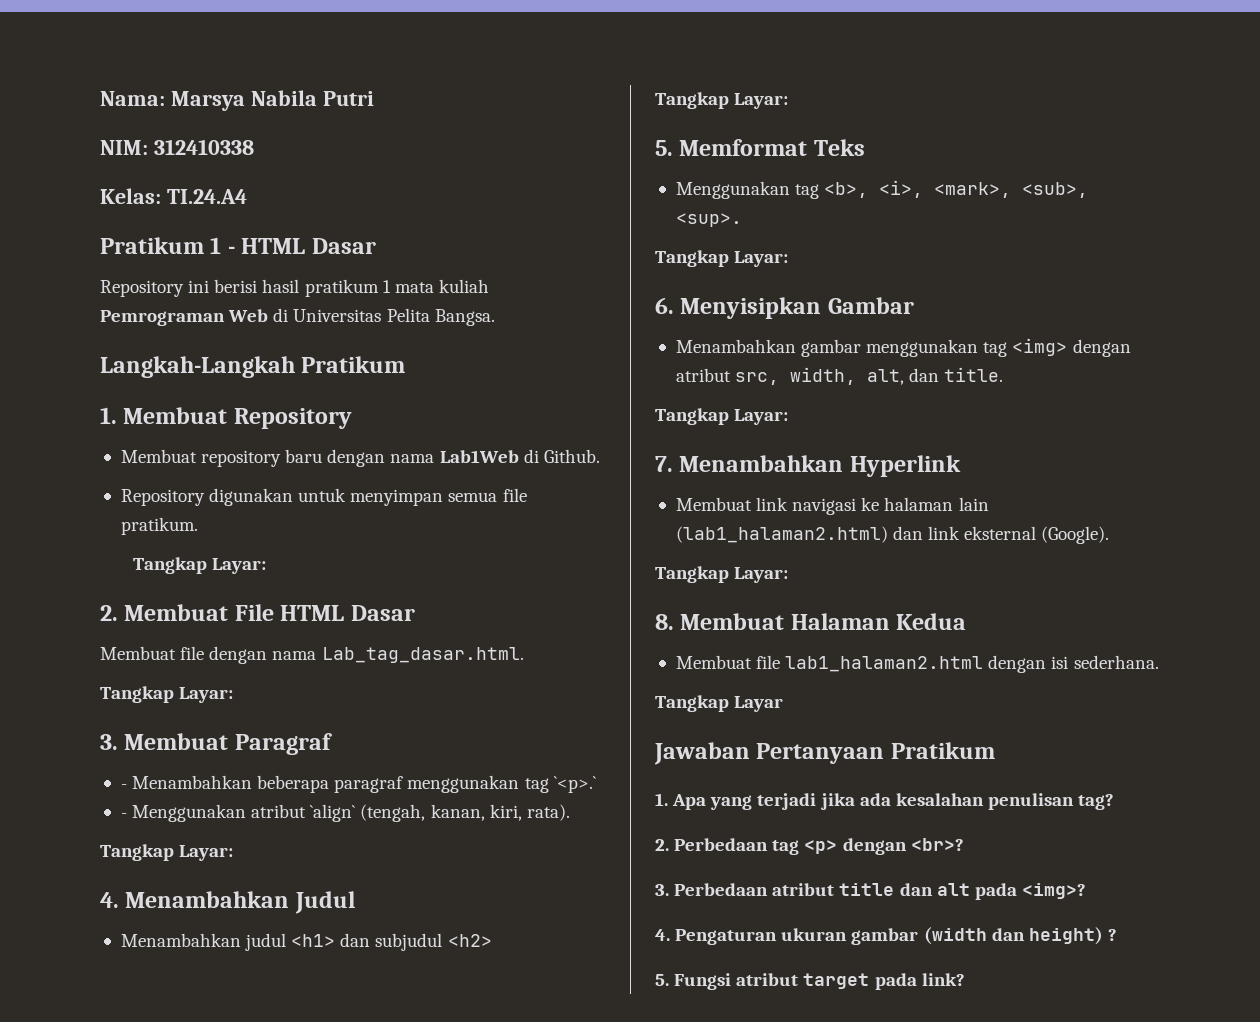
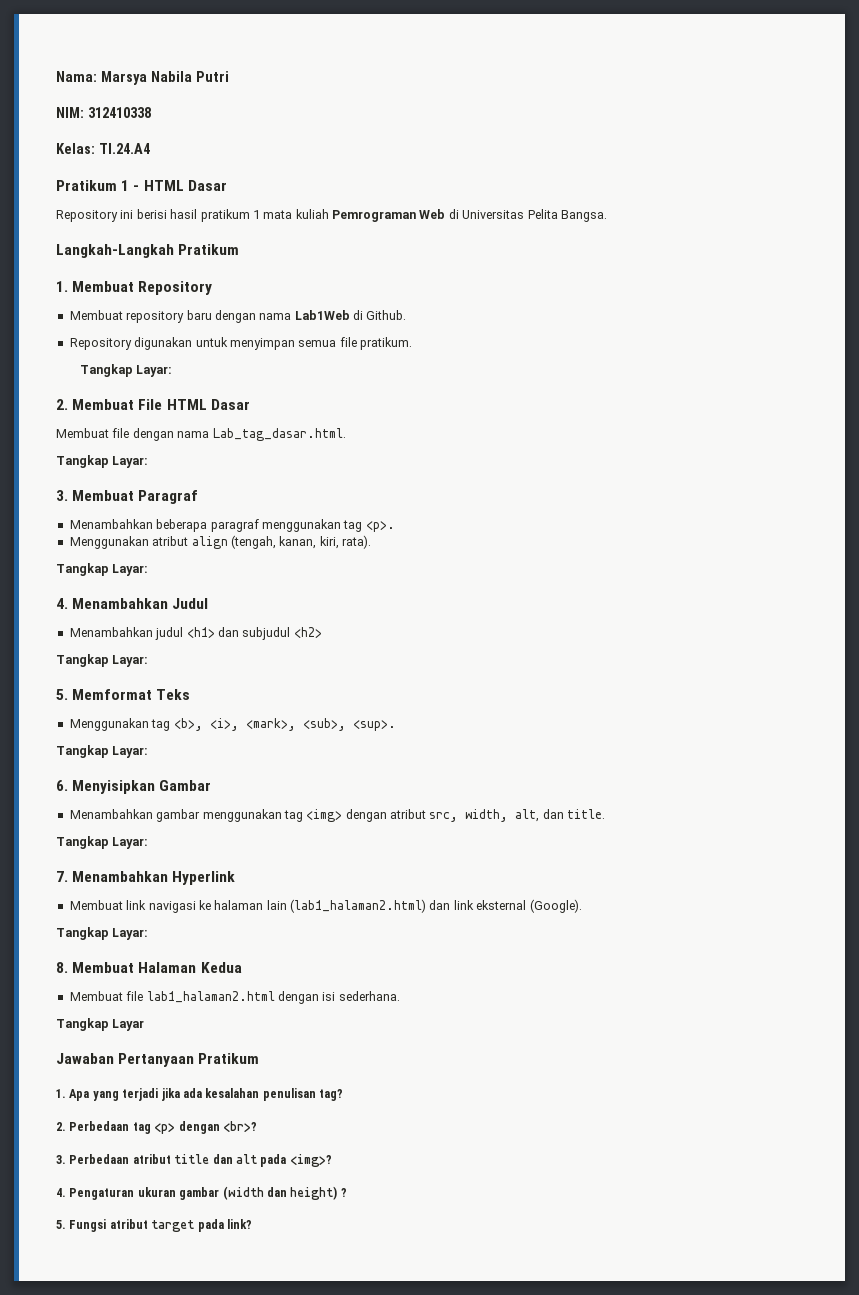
[120,784,127,789] - -> (199, 497) none
[553,776,596,793] [120,813,127,818] `<p>.` // - -> [365,521,395,532] <p>. //
[310,804,356,822] `align` -> [191,536,228,549] align

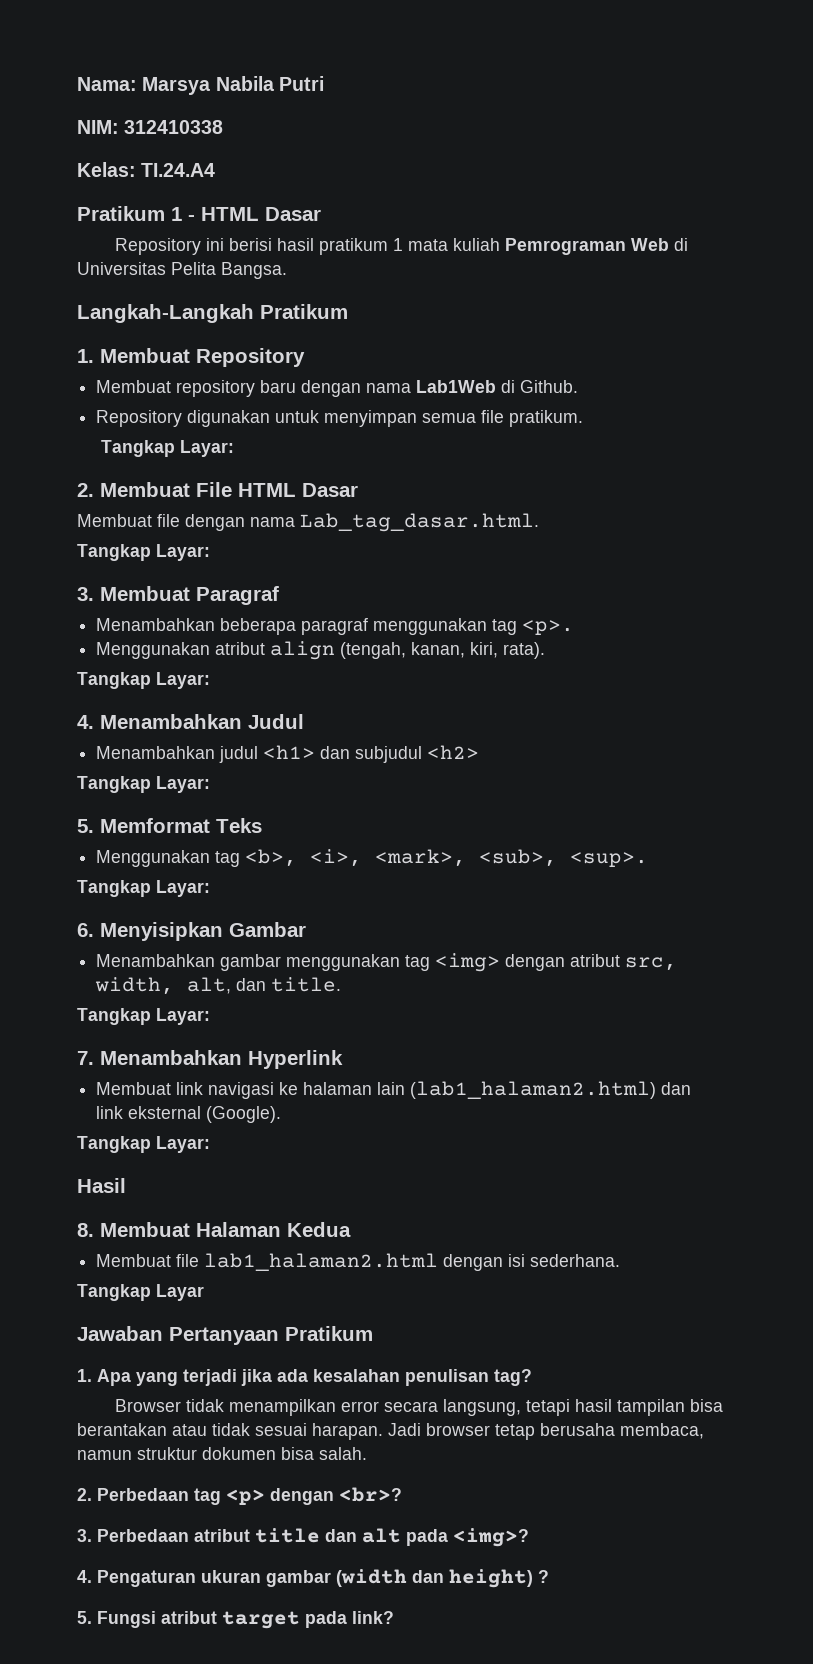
(149, 934) none -> [77,1178,126,1193] // Hasil
(343, 1095) none -> [114,1399,723,1416] [77,1423,704,1440] [77,1447,367,1460] // Browser tidak menampilkan error secara langsung, tetapi hasil tampilan bisa berantakan atau tidak sesuai harapan. Jadi browser tetap berusaha membaca, namun struktur dokumen bisa salah.

